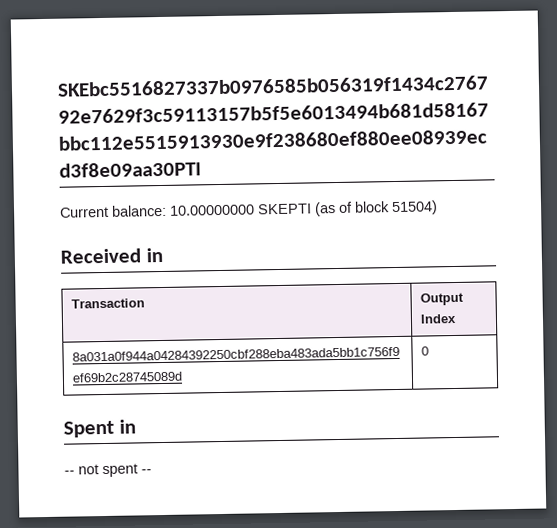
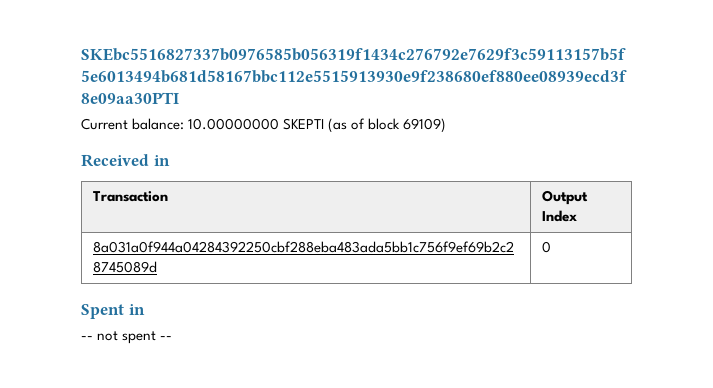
[391,200,438,216] 51504) -> [403,118,447,133] 69109)

